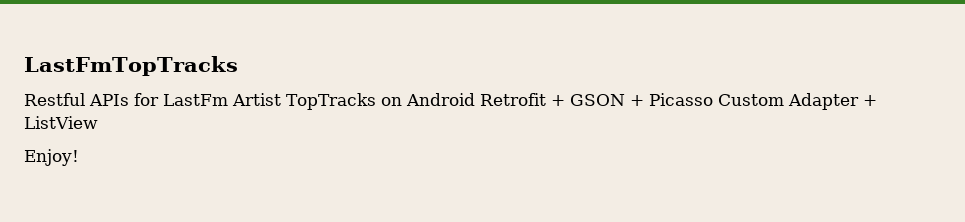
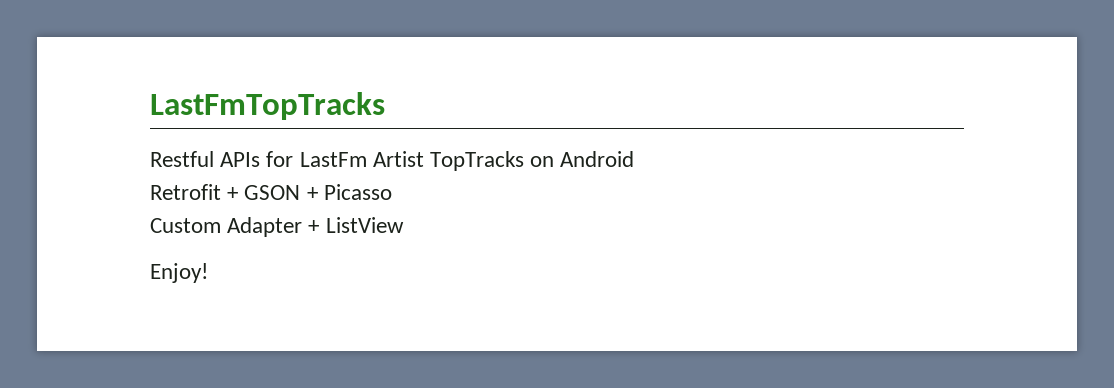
(475, 99) none -> (635, 159) //
(713, 99) none -> (392, 192) //

